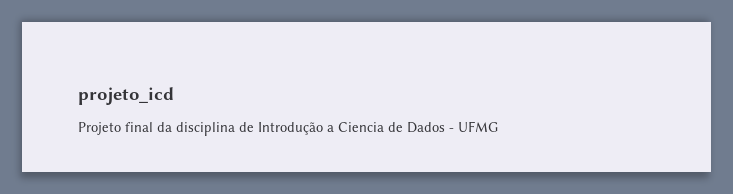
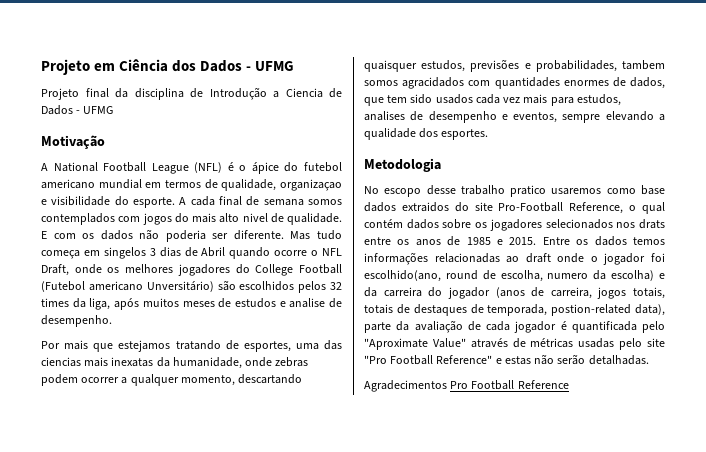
[78,87,174,105] projeto_icd -> [41,59,295,75] Projeto em Ciência dos Dados - UFMG
(498, 126) none -> [41,135,105,149] [41,162,342,174] [41,179,342,191] [41,196,343,208] [41,213,342,225] [41,229,342,242] [41,247,342,259] [41,264,342,276] [41,280,342,293] [41,298,342,310] [41,315,112,327] [41,340,342,352] [41,357,309,369] [41,374,303,386] [364,59,665,72] [364,77,665,89] [364,94,621,106] [364,111,665,123] [364,128,489,140] [364,158,441,172] [364,185,665,197] [364,202,665,214] [364,219,665,231] [364,236,665,246] [364,252,665,265] [364,270,665,282] [364,287,665,299] [364,304,665,316] [364,320,665,333] [364,338,665,350] [364,354,649,365] [364,380,569,392] // Motivação // A National Football League (NFL) é o ápice do futebol americano mundial em termos de qualidade, organizaçao e visibilidade do esporte. A cada final de semana somos contemplados com jogos do mais alto nivel de qualidade. E com os dados não poderia ser diferente. Mas tudo começa em singelos 3 dias de Abril quando ocorre o NFL Draft, onde os melhores jogadores do College Football (Futebol americano Unversitário) são escolhidos pelos 32 times da liga, após muitos meses de estudos e analise de desempenho. // Por mais que estejamos tratando de esportes, uma das ciencias mais inexatas da humanidade, onde zebras podem ocorrer a qualquer momento, descartando quaisquer estudos, previsões e probabilidades, tambem somos agracidados com quantidades enormes de dados, que tem sido usados cada vez mais para estudos, analises de desempenho e eventos, sempre elevando a qualidade dos esportes. // Metodologia // No escopo desse trabalho pratico usaremos como base dados extraidos do site Pro-Football Reference, o qual contém dados sobre os jogadores selecionados nos drats entre os anos de 1985 e 2015. Entre os dados temos informações relacionadas ao draft onde o jogador foi escolhido(ano, round de escolha, numero da escolha) e da carreira do jogador (anos de carreira, jogos totais, totais de destaques de temporada, postion-related data), parte da avaliação de cada jogador é quantificada pelo "Aproximate Value" através de métricas usadas pelo site "Pro Football Reference" e estas não serão detalhadas. // Agradecimentos Pro Football Reference

